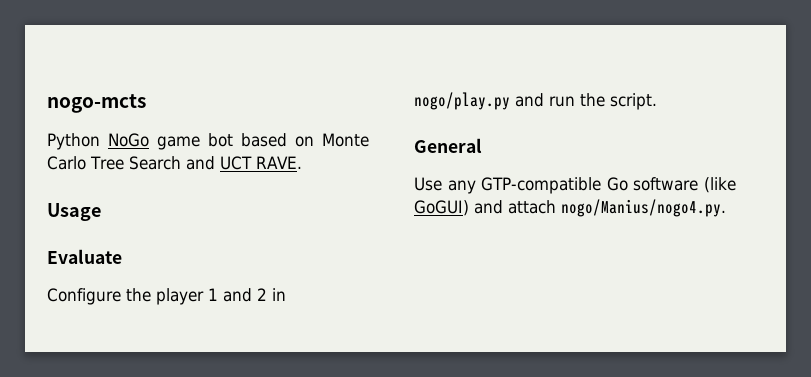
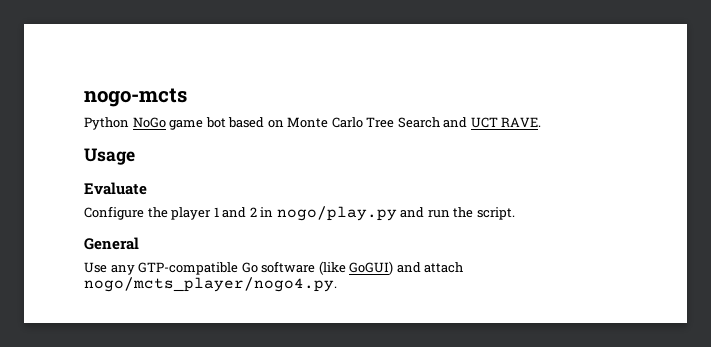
[561,199,726,217] nogo/Manius/nogo4.py. -> [84,277,337,292] nogo/mcts_player/nogo4.py.

